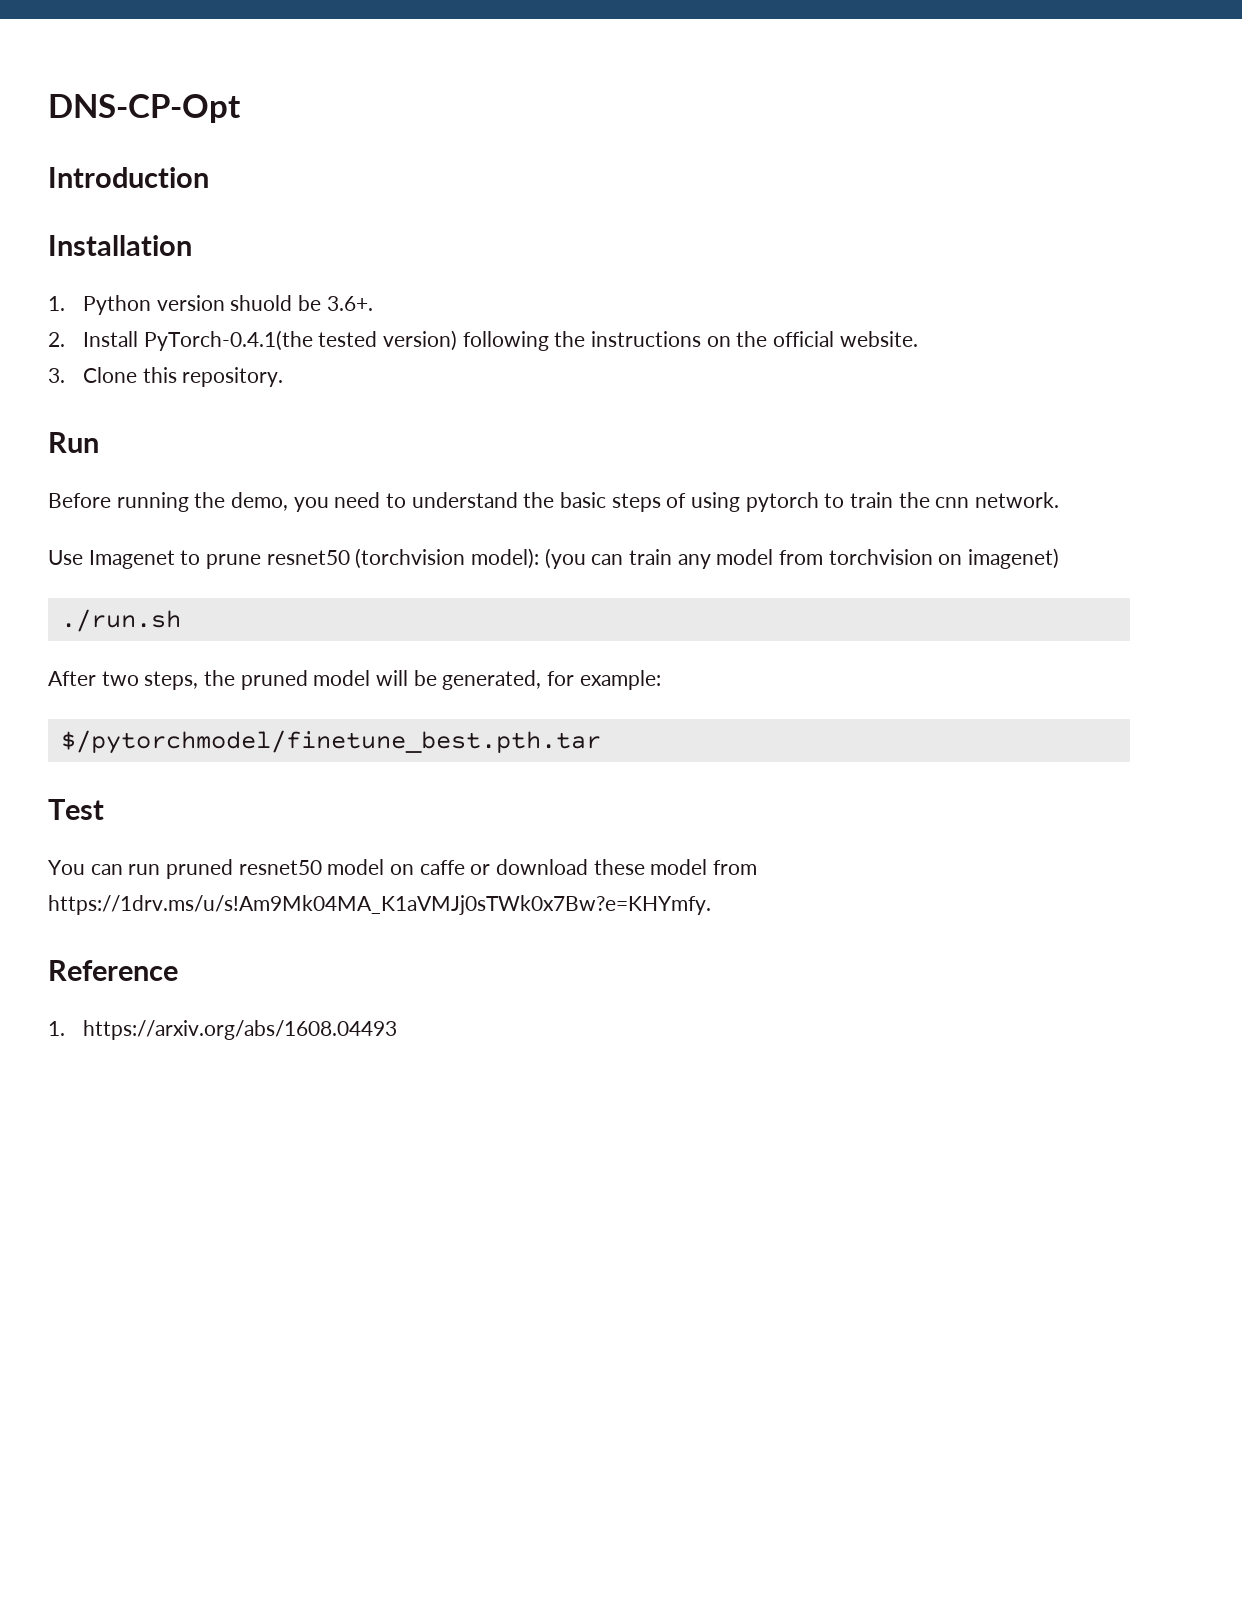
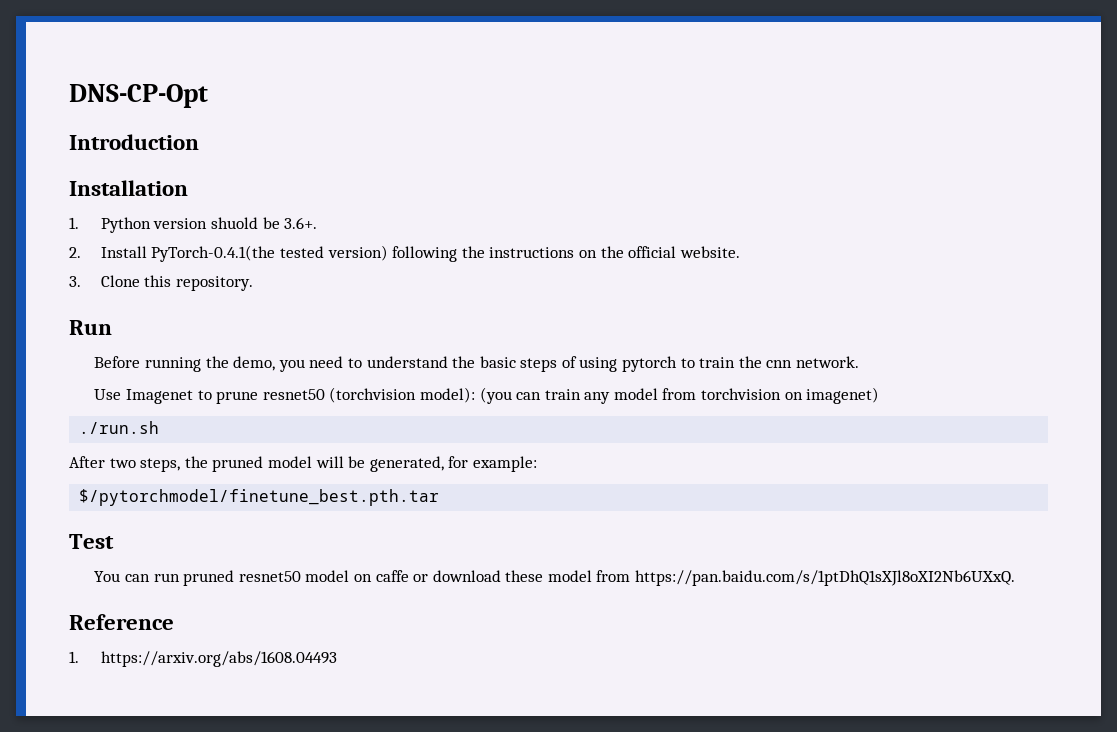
[48,895,711,915] https://1drv.ms/u/s!Am9Mk04MA_K1aVMJj0sTWk0x7Bw?e=KHYmfy. -> [635,570,1016,586] https://pan.baidu.com/s/1ptDhQ1sXJl8oXI2Nb6UXxQ.

